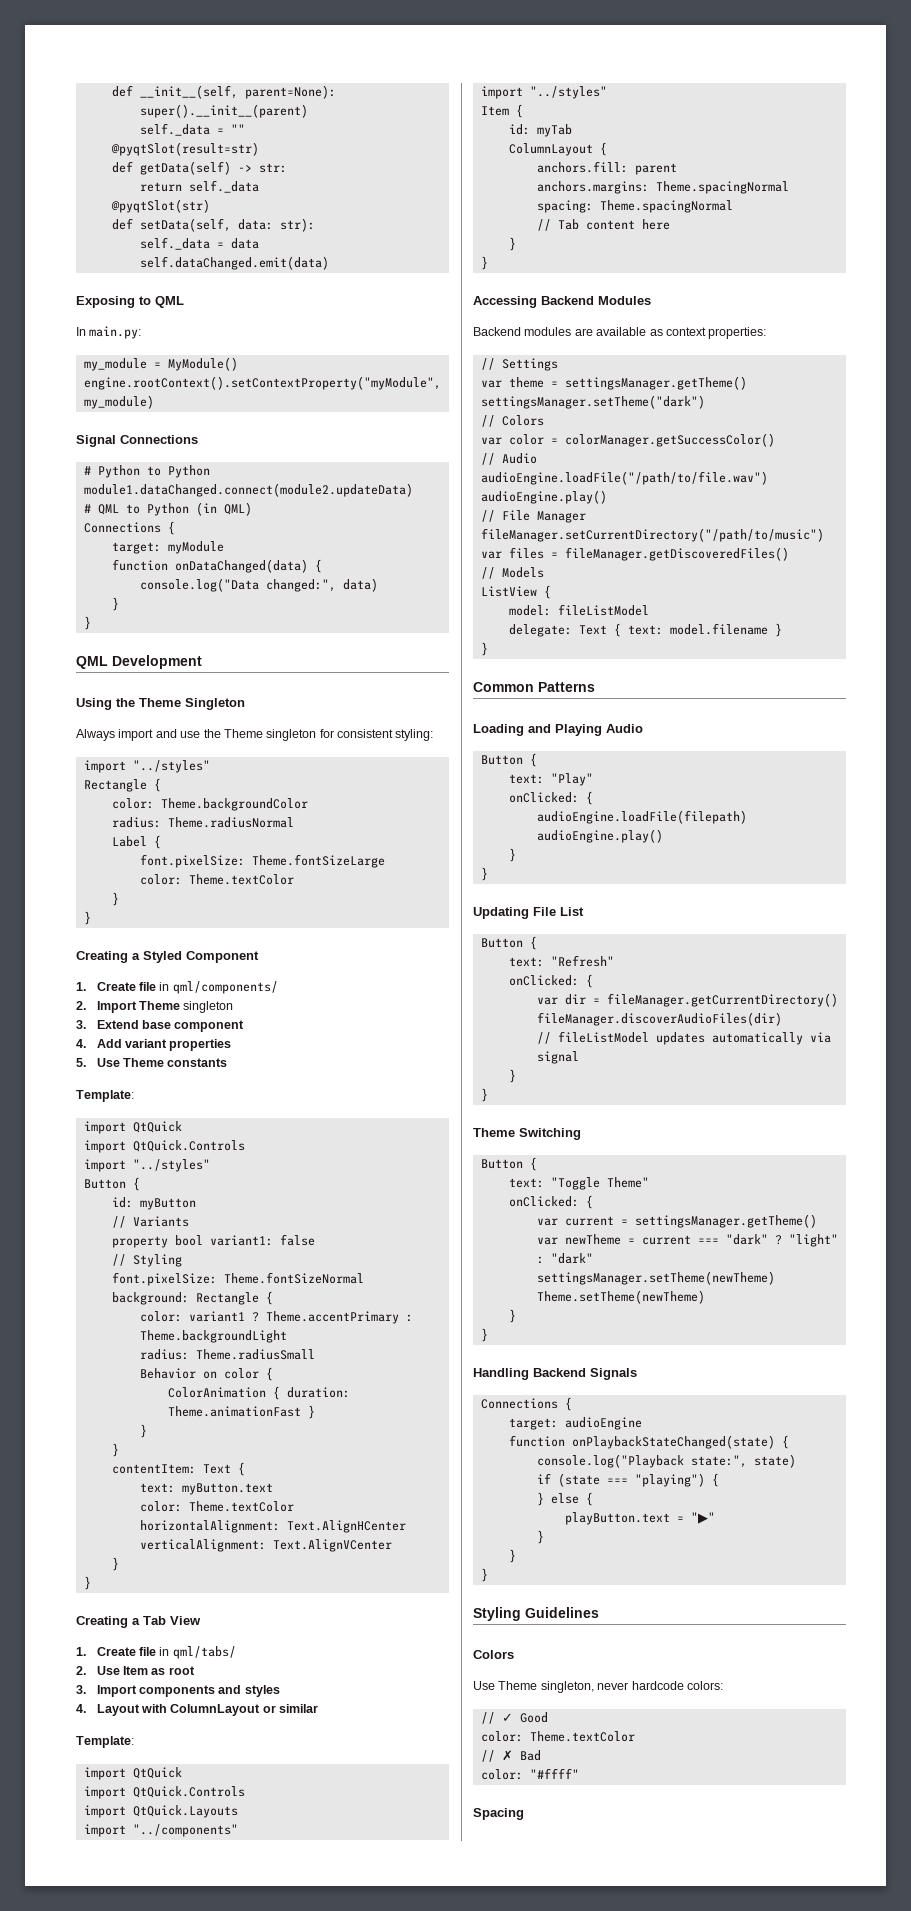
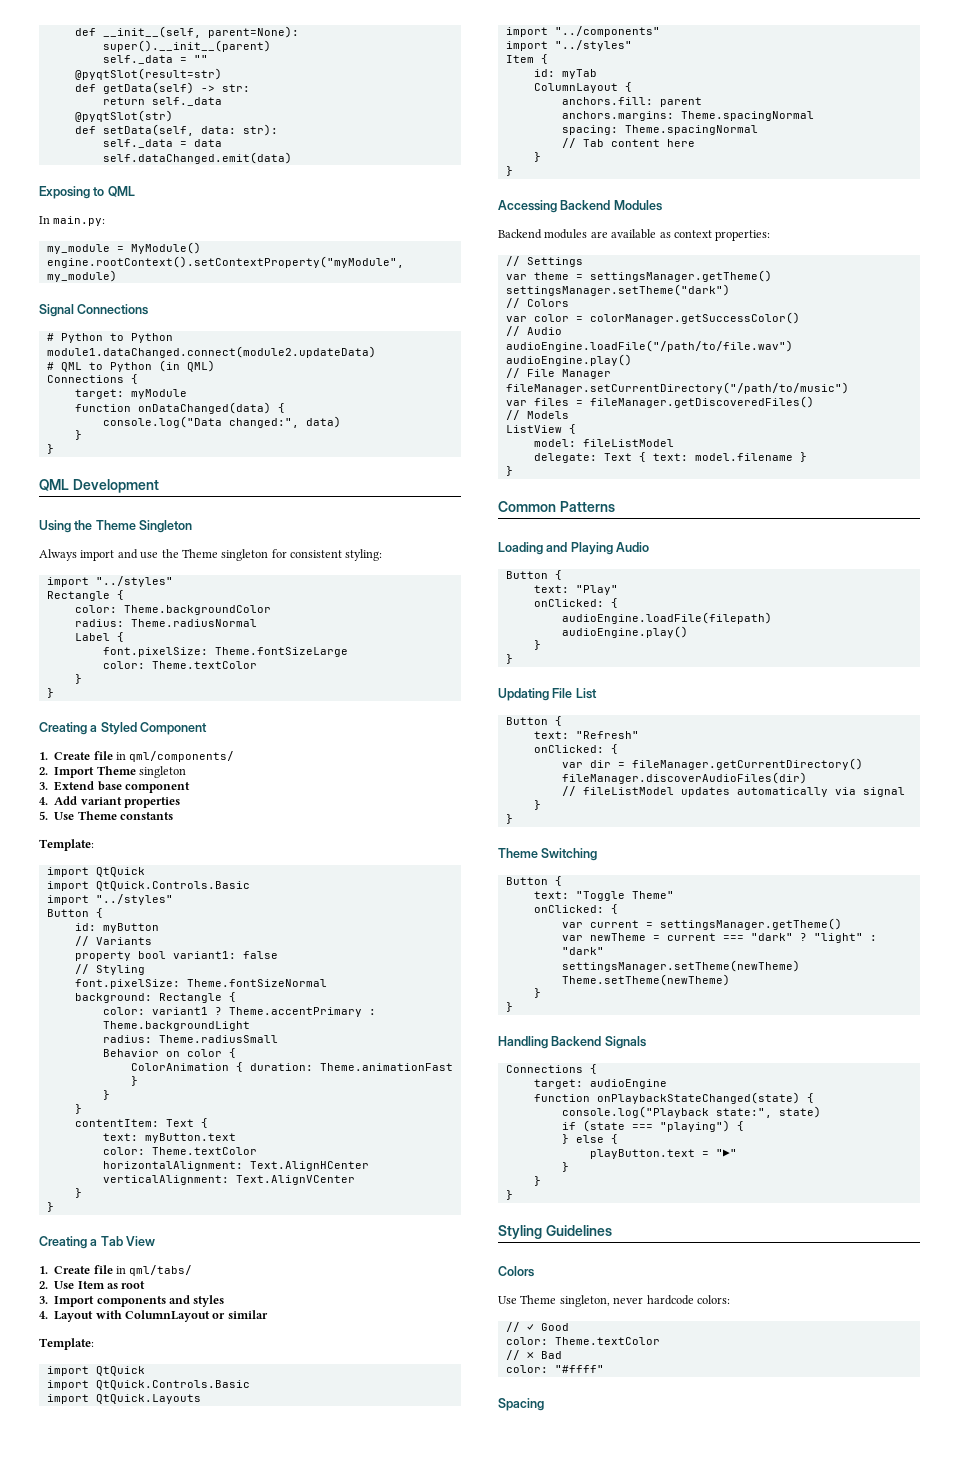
[132,1140,245,1152] QtQuick.Controls -> [95,881,250,891] QtQuick.Controls.Basic
[132,1786,245,1798] QtQuick.Controls -> [95,1380,250,1390] QtQuick.Controls.Basic

